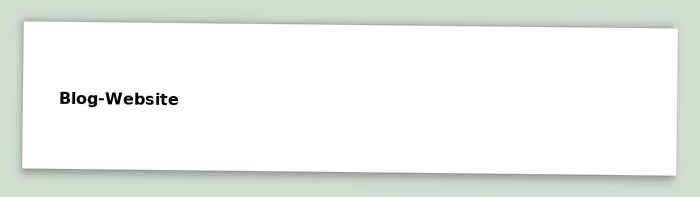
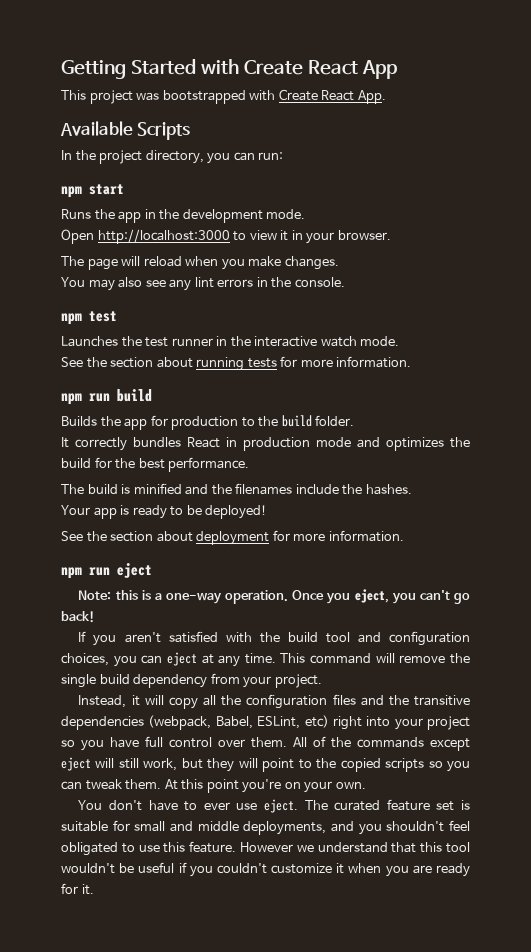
[58,91,180,109] Blog-Website -> [61,59,397,79] [61,89,386,104] [60,121,191,140] [61,150,284,164] [61,184,124,198] [61,209,306,223] [61,229,391,244] [61,256,339,270] [61,277,345,291] [61,311,117,325] [61,336,400,347] [61,356,412,371] [61,389,152,405] [61,415,355,430] [61,437,470,451] [61,457,250,472] [61,483,412,495] [61,505,268,519] [61,530,404,545] [61,563,152,579] [78,589,471,604] [61,611,95,623] [78,631,471,646] [61,652,470,667] [61,673,322,688] [78,694,471,709] [61,715,470,730] [61,736,470,751] [61,757,470,772] [61,779,366,793] [78,799,470,813] [61,820,470,835] [61,841,471,856] [61,862,471,877] [61,883,94,895] Getting Started with Create React App // This project was bootstrapped with Create React App. // Available Scripts // In the project directory, you can run: // npm start // Runs the app in the development mode. // Open http://localhost:3000 to view it in your browser. // The page will reload when you make changes. // You may also see any lint errors in the console. // npm test // Launches the test runner in the interactive watch mode. // See the section about running tests for more information. // npm run build // Builds the app for production to the build folder. // It correctly bundles React in production mode and optimizes the build for the best performance. // The build is minified and the filenames include the hashes. // Your app is ready to be deployed! // See the section about deployment for more information. // npm run eject // Note: this is a one-way operation. Once you eject, you can't go back! // If you aren't satisfied with the build tool and configuration choices, you can eject at any time. This command will remove the single build dependency from your project. // Instead, it will copy all the configuration files and the transitive dependencies (webpack, Babel, ESLint, etc) right into your project so you have full control over them. All of the commands except eject will still work, but they will point to the copied scripts so you can tweak them. At this point you're on your own. // You don't have to ever use eject. The curated feature set is suitable for small and middle deployments, and you shouldn't feel obligated to use this feature. However we understand that this tool wouldn't be useful if you couldn't customize it when you are ready for it.

